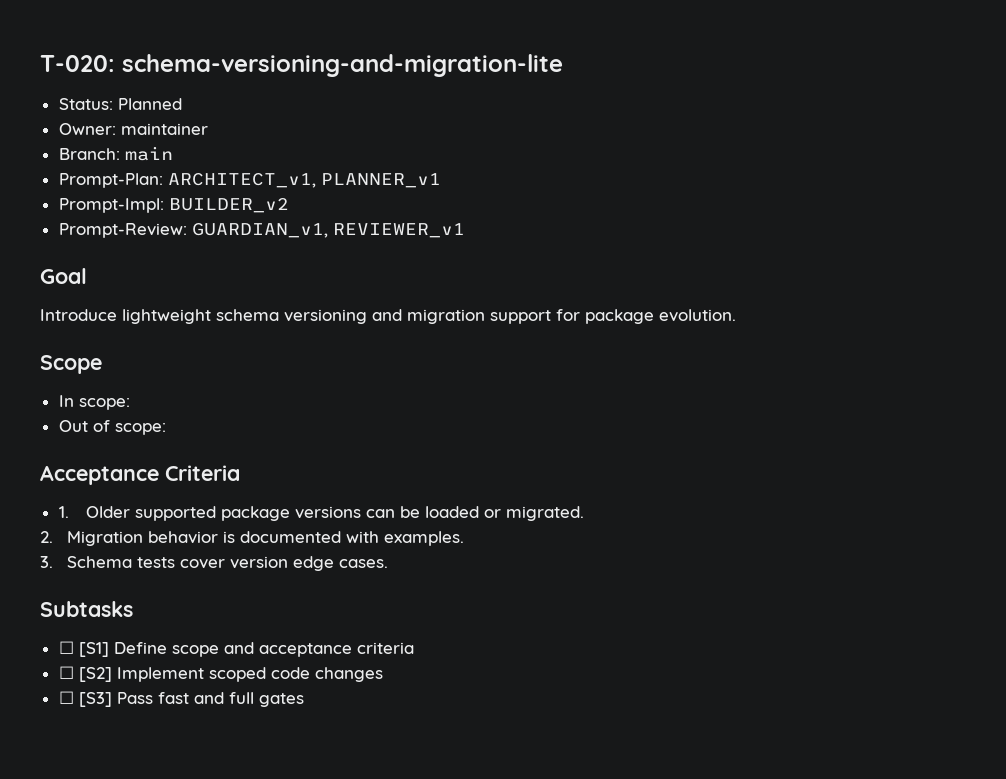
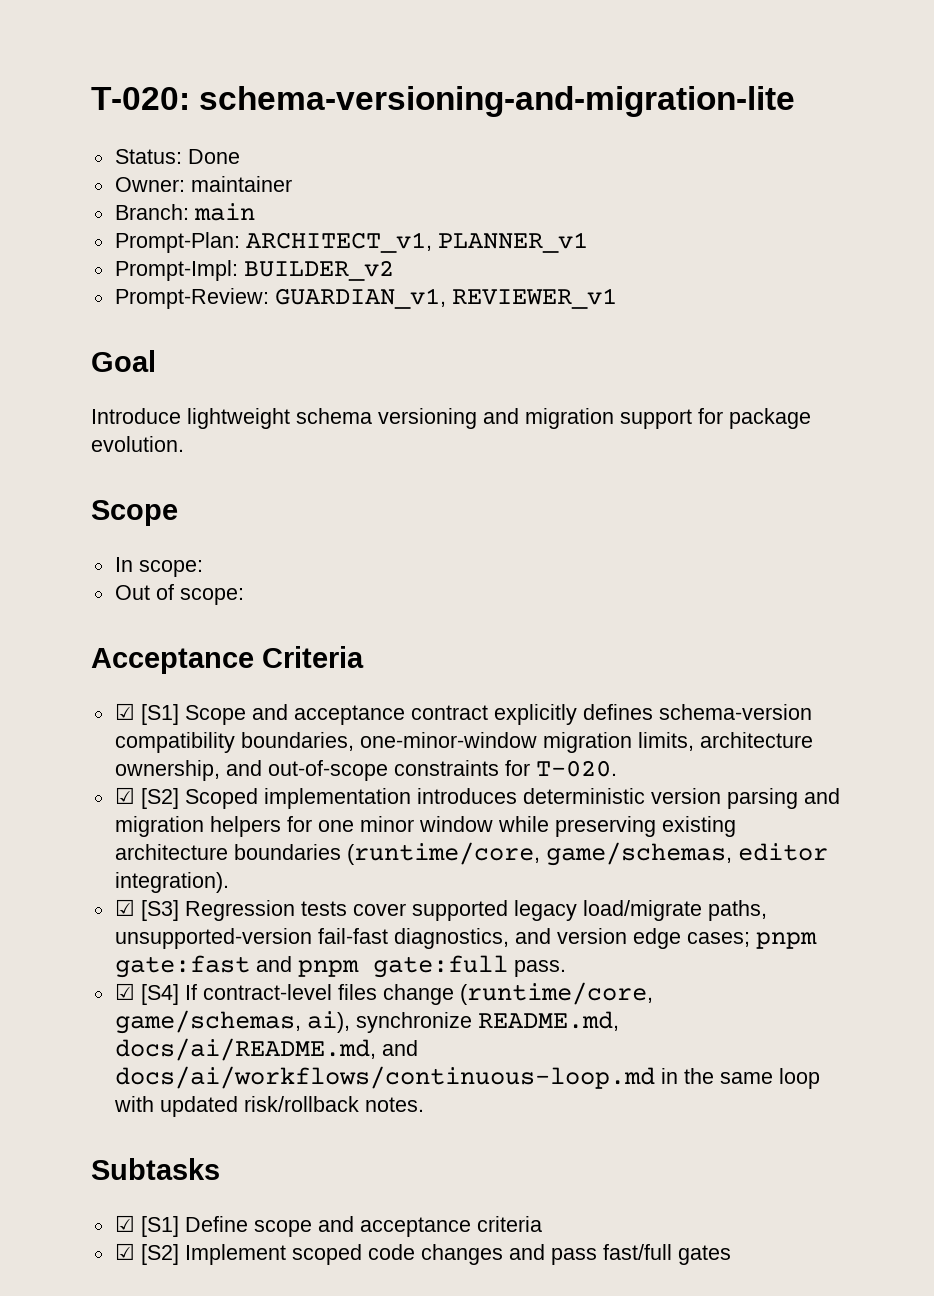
[117,98,182,110] Planned -> [187,149,240,164] Done
[58,506,584,521] [40,531,465,546] [40,556,389,571] 1. Older supported package versions can be loaded or migrated. // 2. Migration behavior is documented with examples. // 3. Schema tests cover version edge cases. -> [114,703,812,725] [114,732,813,753] [114,760,617,781] [114,787,840,809] [114,816,736,837] [114,842,828,866] [114,872,229,893] [114,899,767,921] [114,928,817,949] [114,955,566,978] [114,982,653,1005] [114,1010,619,1034] [114,1038,418,1061] [114,1066,820,1089] [113,1096,424,1117] ☑ [S1] Scope and acceptance contract explicitly defines schema-version compatibility boundaries, one-minor-window migration limits, architecture ownership, and out-of-scope constraints for T-020. // ☑ [S2] Scoped implementation introduces deterministic version parsing and migration helpers for one minor window while preserving existing architecture boundaries (runtime/core, game/schemas, editor integration). // ☑ [S3] Regression tests cover supported legacy load/migrate paths, unsupported-version fail-fast diagnostics, and version edge cases; pnpm gate:fast and pnpm gate:full pass. // ☑ [S4] If contract-level files change (runtime/core, game/schemas, ai), synchronize README.md, docs/ai/README.md, and docs/ai/workflows/continuous-loop.md in the same loop with updated risk/rollback notes.
[58,641,74,654] ☐ -> [114,1215,135,1232] ☑
[58,666,74,679] ☐ -> [114,1243,135,1260] ☑
[58,691,254,707] // ☐ [S3] Pass fast and full -> [508,1244,672,1265] and pass fast/full

